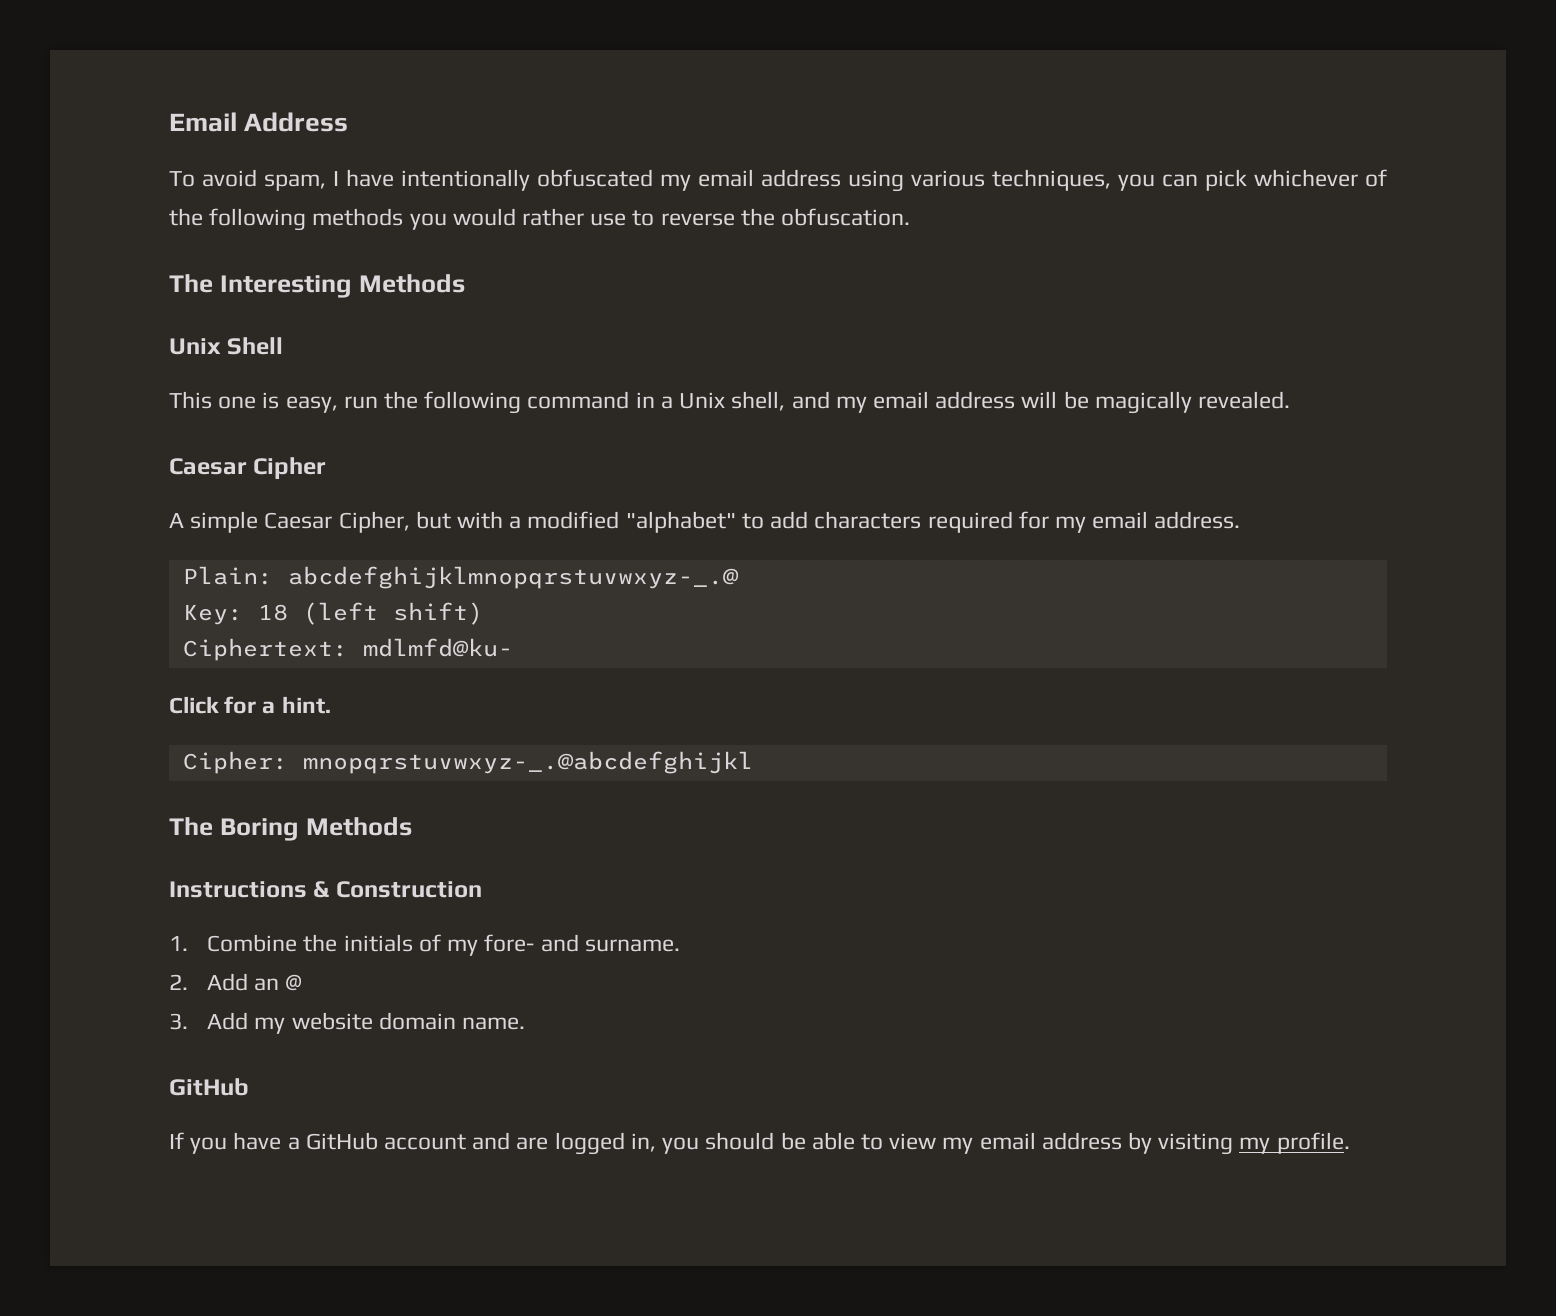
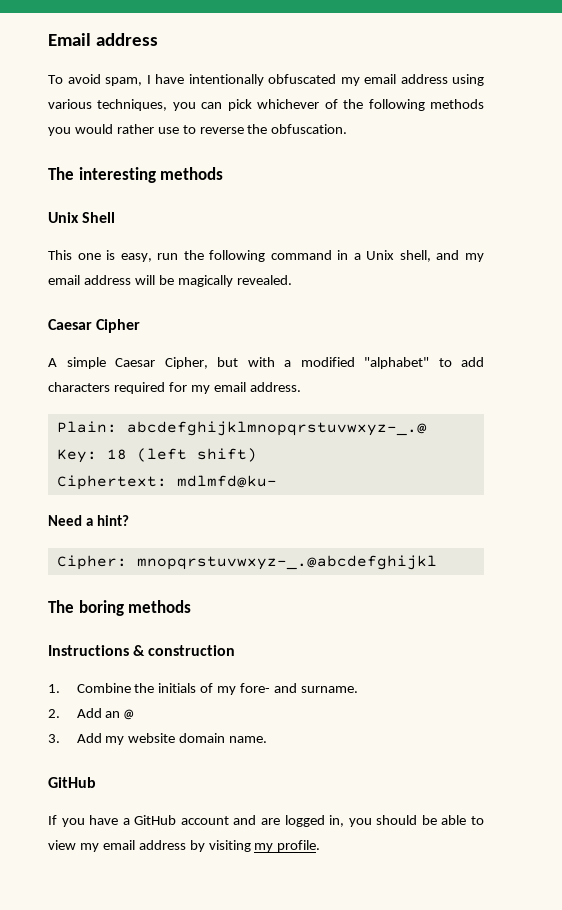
[244,112,349,132] Address -> [95,33,158,46] address
[219,274,465,298] Interesting Methods -> [78,167,224,183] interesting methods
[169,696,331,714] Click for a hint. -> [48,515,129,526] Need a hint?
[219,817,412,841] Boring Methods -> [78,600,192,616] boring methods
[335,881,482,898] Construction -> [148,645,236,656] construction

